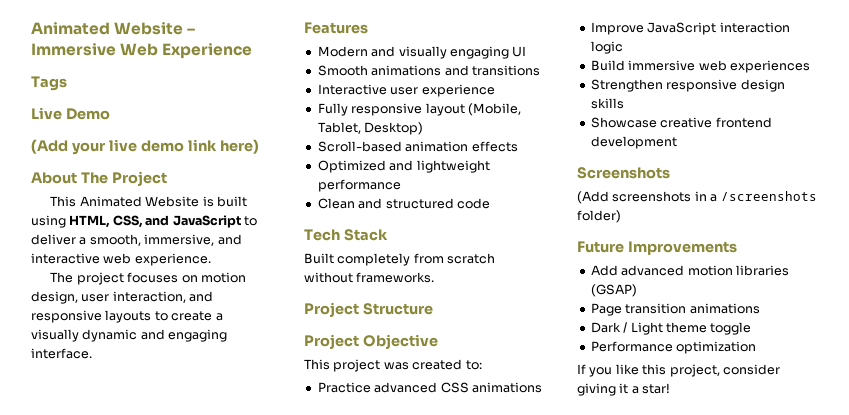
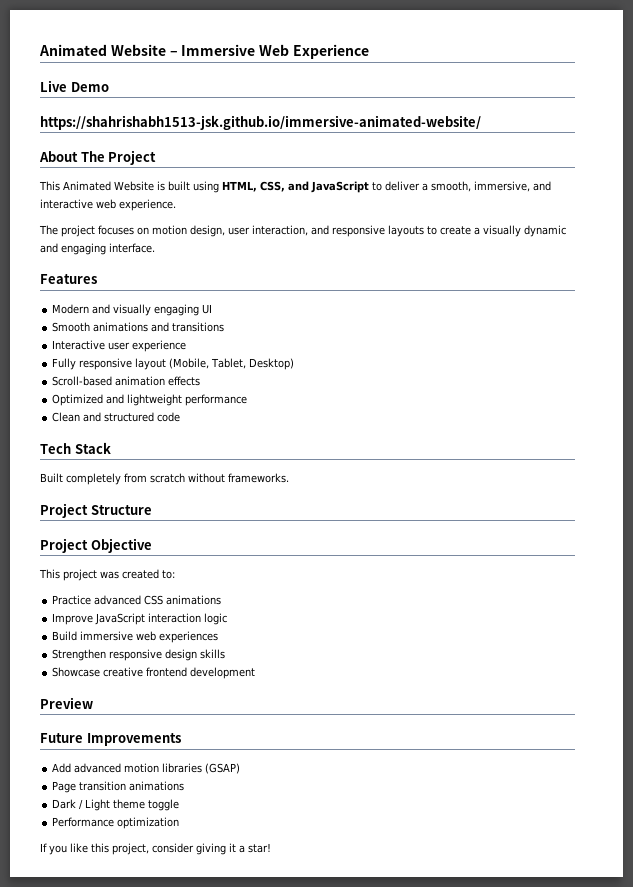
[31,76,67,91] // Tags -> (369, 51) none
[31,139,259,155] (Add your live demo link here) -> [40,115,481,130] https://shahrishabh1513-jsk.github.io/immersive-animated-website/
[577,167,670,179] [577,191,817,204] [577,210,621,223] Screenshots // (Add screenshots in a /screenshots folder) -> [40,697,93,709] Preview

